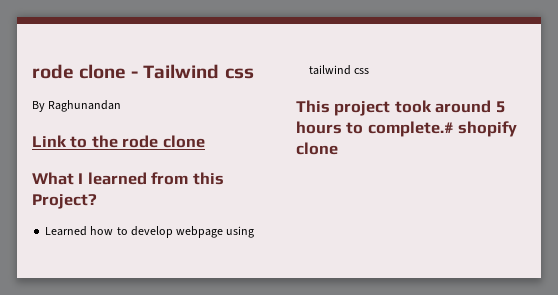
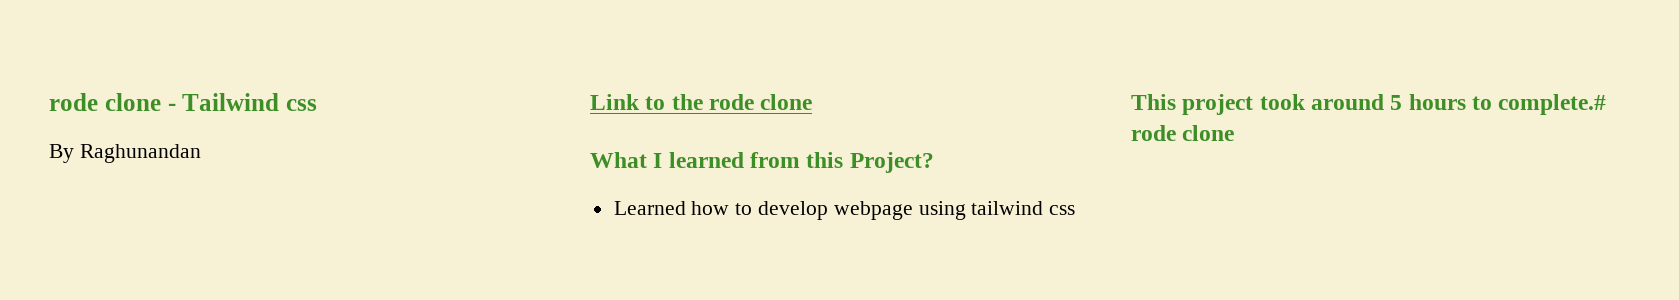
[458,121,518,137] shopify -> [1131,125,1176,141] rode

